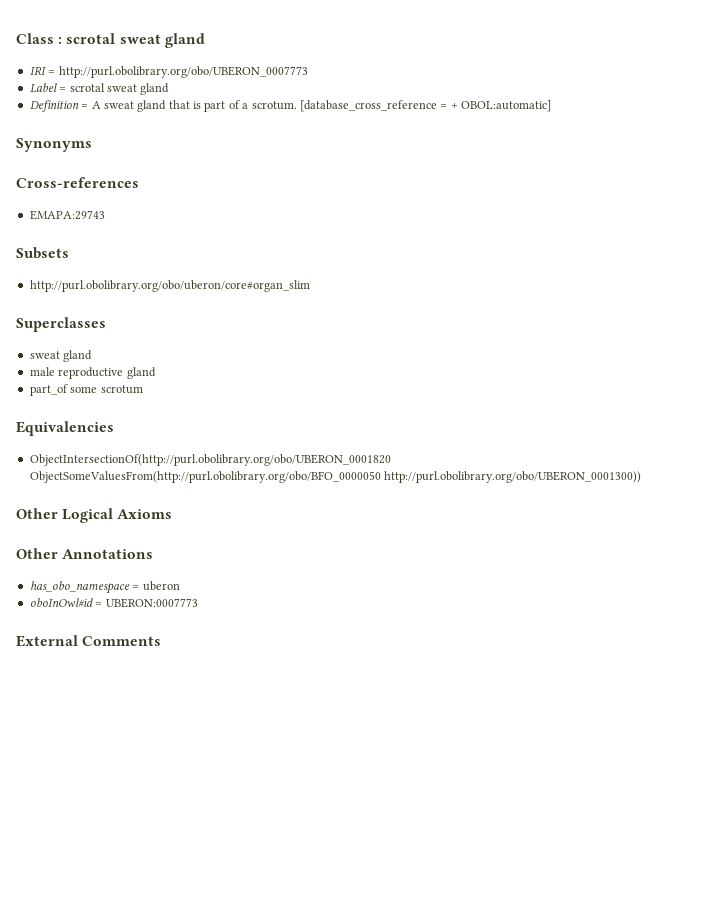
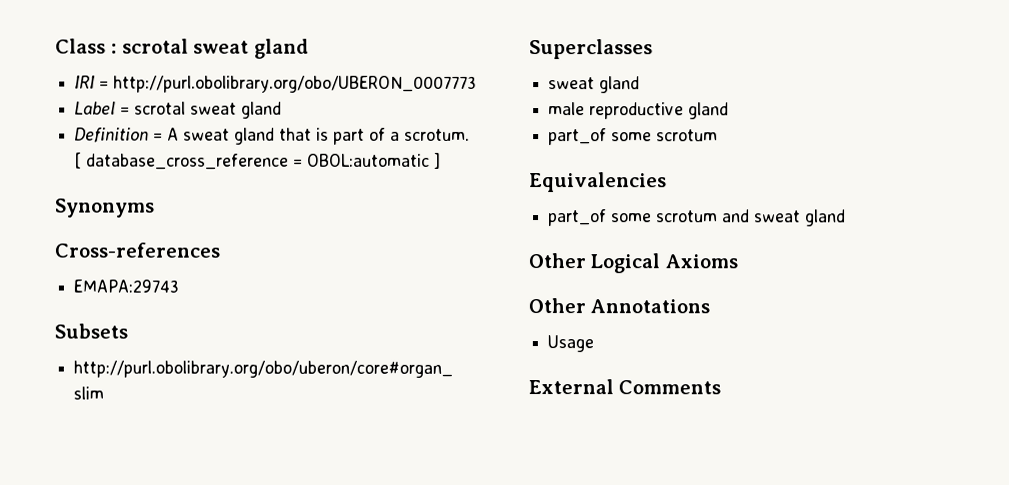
[299,100,551,112] [database_cross_reference = + OBOL:automatic] -> [74,152,442,170] [ database_cross_reference = OBOL:automatic ]
[29,454,391,466] [29,471,642,483] ObjectIntersectionOf(http://purl.obolibrary.org/obo/UBERON_0001820 ObjectSomeValuesFrom(http://purl.obolibrary.org/obo/BFO_0000050 http://purl.obolibrary.org/obo/UBERON_0001300)) -> [548,209,847,227] part_of some scrotum and sweat gland
[29,581,180,594] [29,598,198,608] has_obo_namespace = uberon // oboInOwl#id = UBERON:0007773 -> [547,335,595,353] Usage

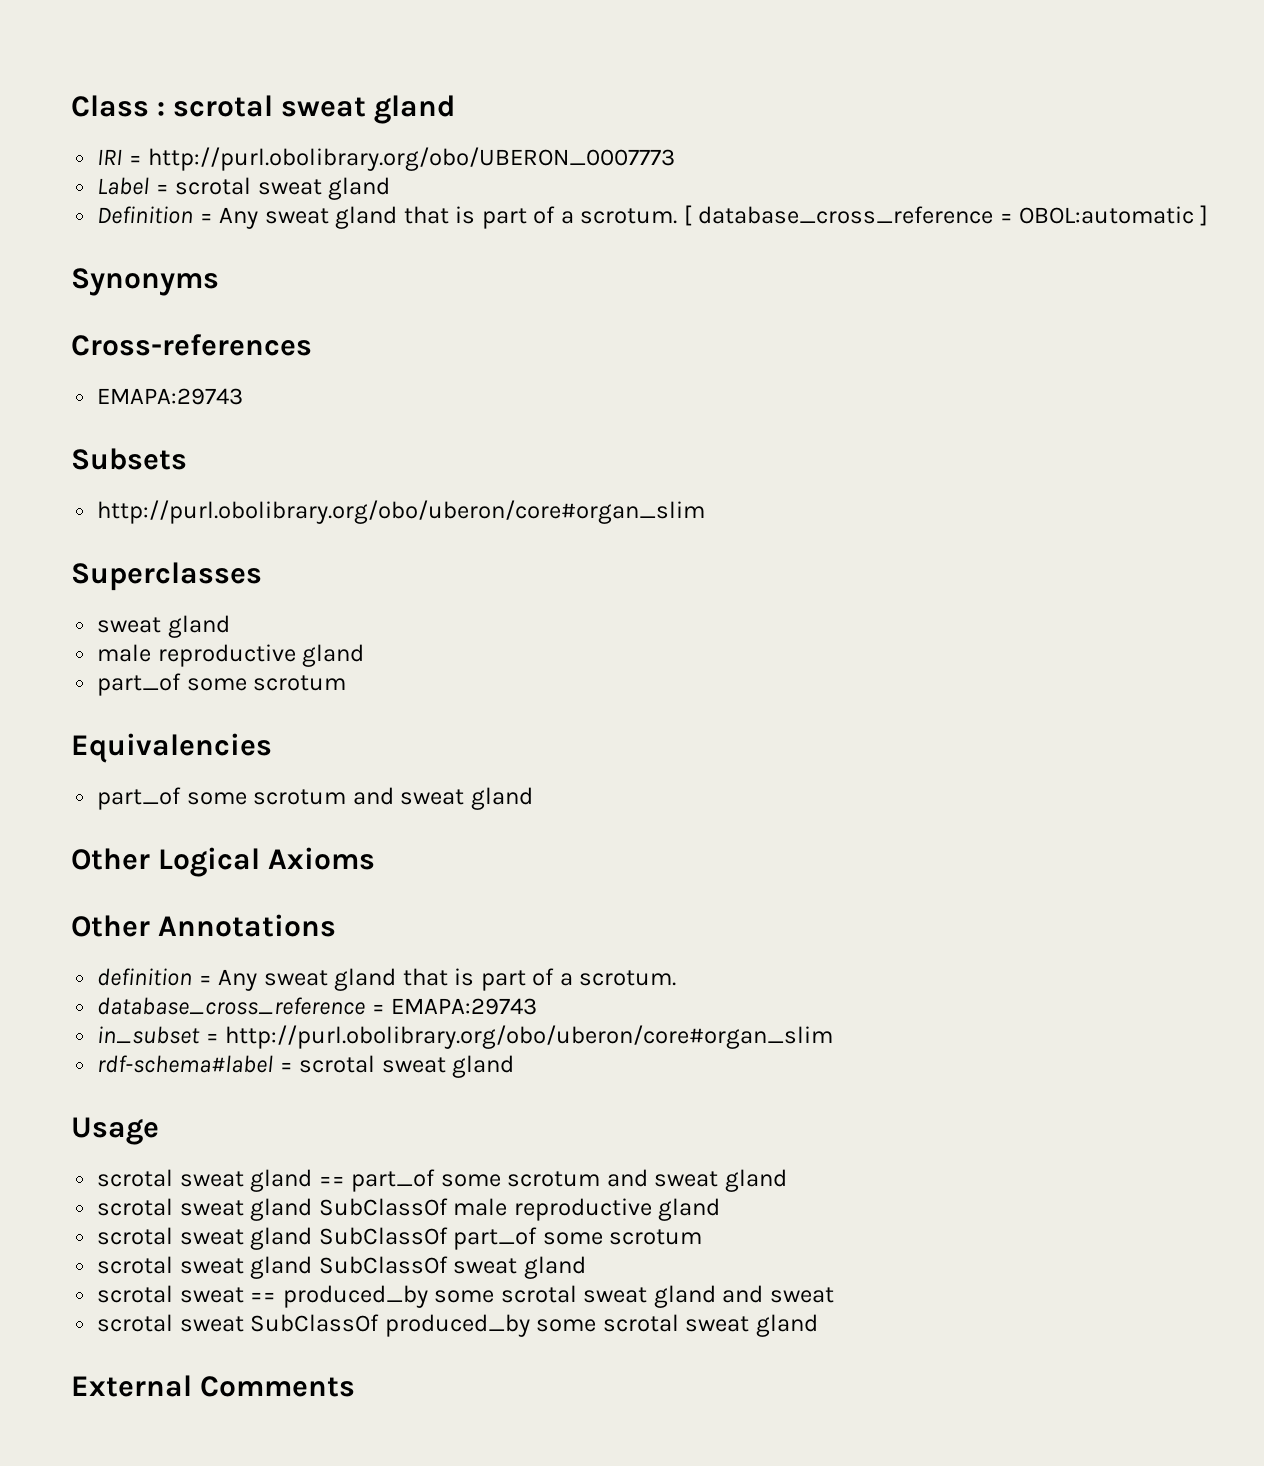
[167,127,180,141] A -> [219,207,259,229] Any
[547,335,595,353] Usage -> [97,968,677,991] [97,997,538,1015] [97,1025,834,1049] [97,1055,515,1078] [71,1117,159,1145] [97,1169,787,1192] [97,1198,721,1221] [97,1227,703,1250] [97,1256,586,1279] [97,1285,834,1308] [97,1314,818,1337] definition = Any sweat gland that is part of a scrotum. // database_cross_reference = EMAPA:29743 // in_subset = http://purl.obolibrary.org/obo/uberon/core#organ_slim // rdf-schema#label = scrotal sweat gland // Usage // scrotal sweat gland == part_of some scrotum and sweat gland // scrotal sweat gland SubClassOf male reproductive gland // scrotal sweat gland SubClassOf part_of some scrotum // scrotal sweat gland SubClassOf sweat gland // scrotal sweat == produced_by some scrotal sweat gland and sweat // scrotal sweat SubClassOf produced_by some scrotal sweat gland

